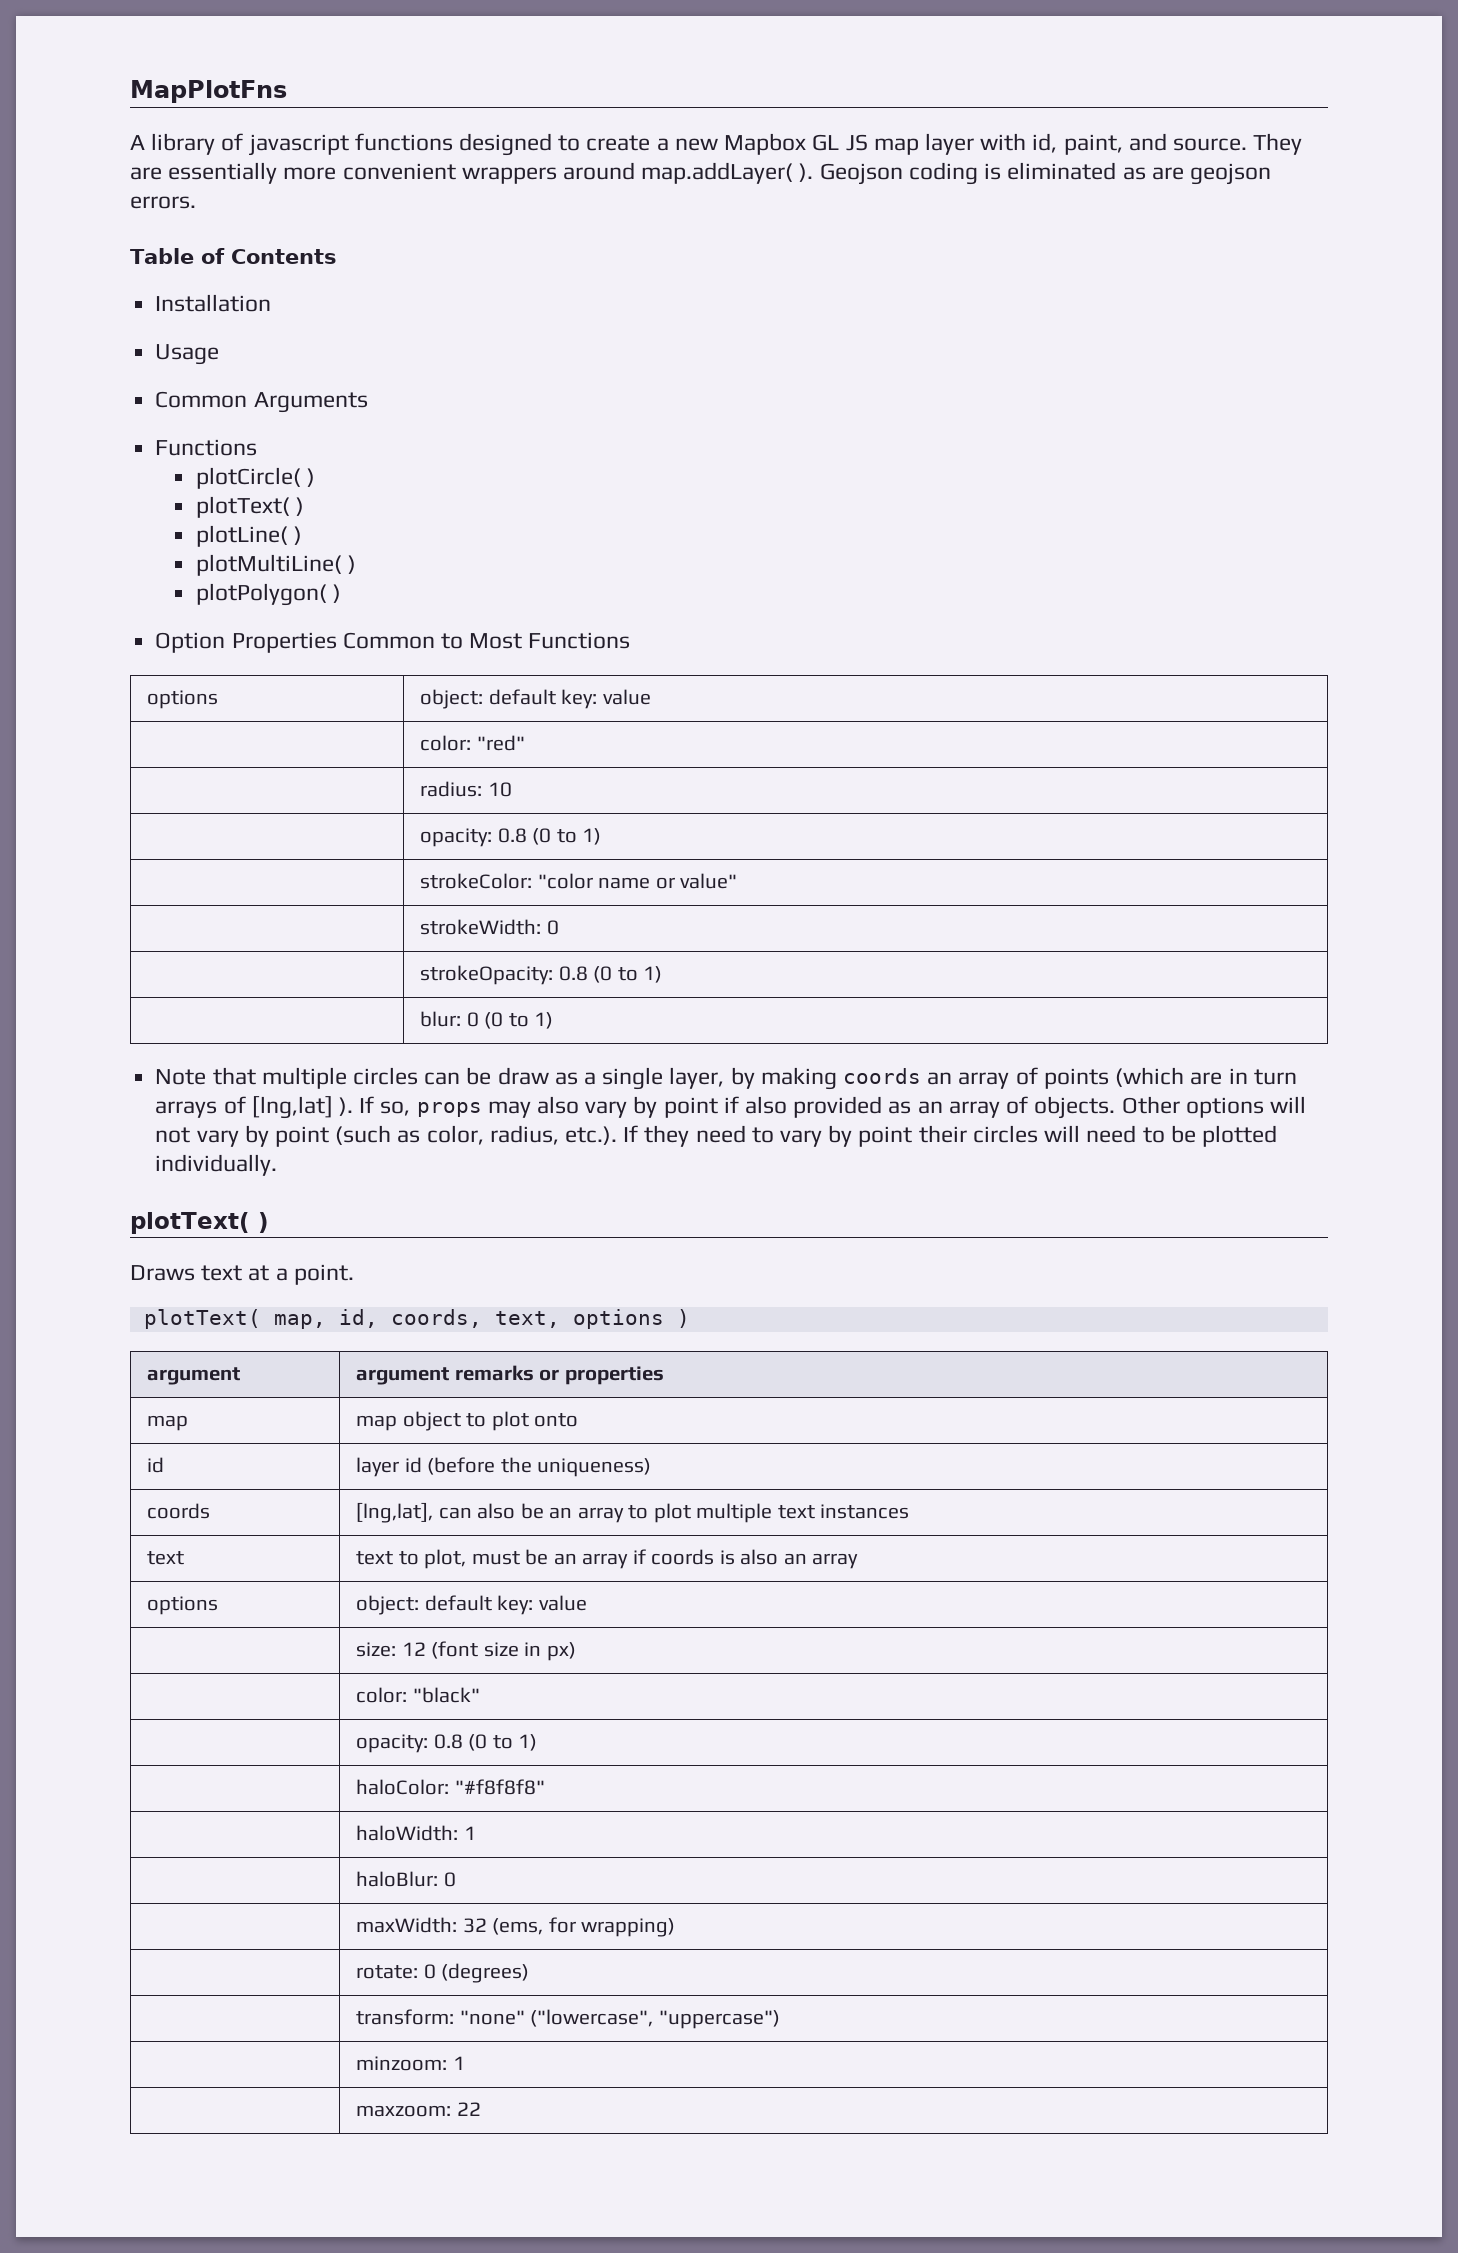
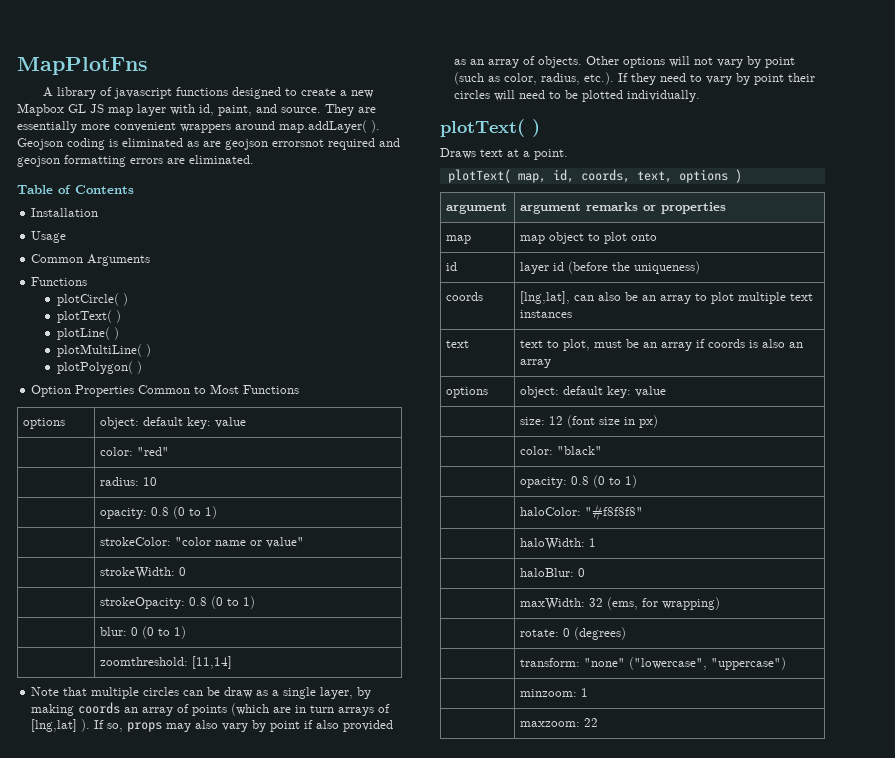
[130,196,196,209] errors. -> [272,138,400,150] [17,155,254,167] errorsnot required and geojson formatting errors are eliminated.
(554, 1020) none -> [100,656,233,669] // | zoomthreshold: [11,14]

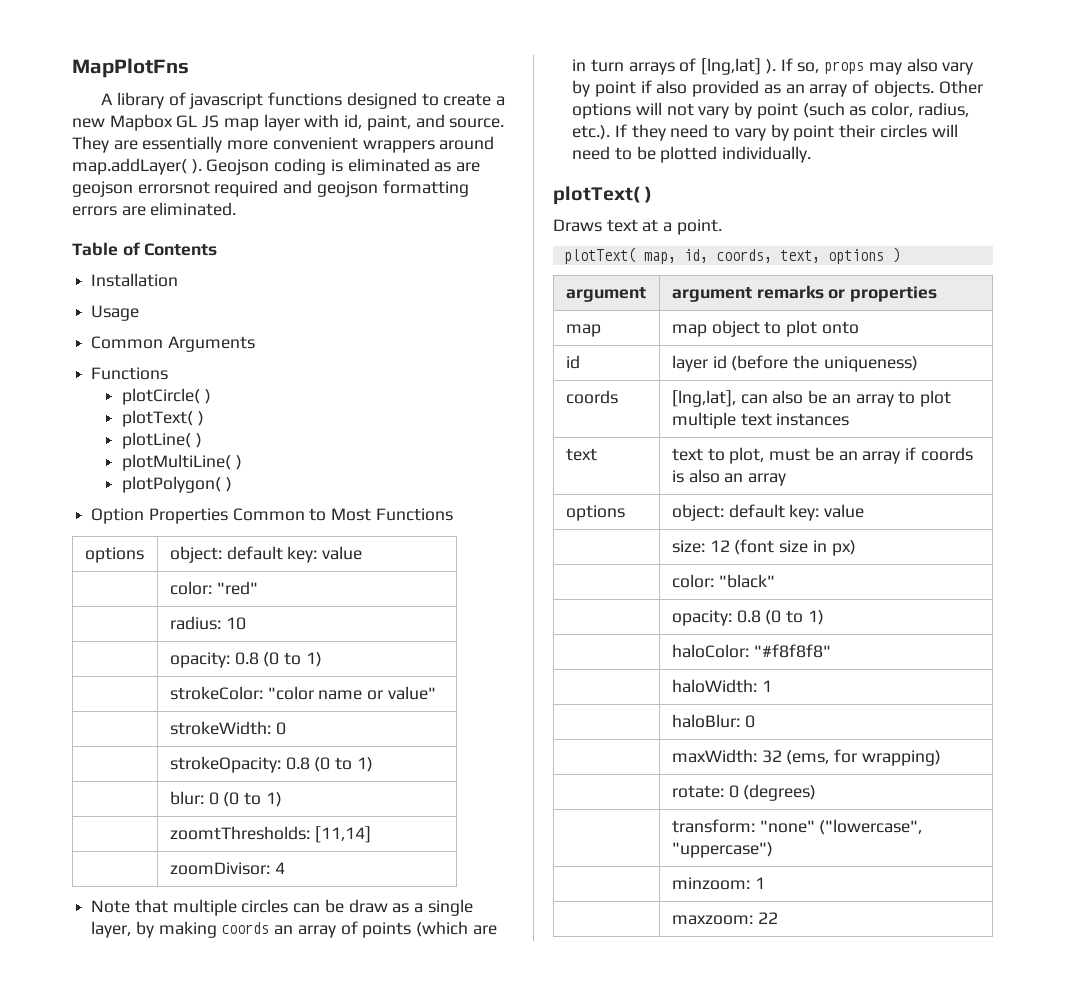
[100,657,189,666] zoomthreshold: -> [169,826,310,840] zoomtThresholds:
(233, 662) none -> [169,862,285,875] // | zoomDivisor: 4

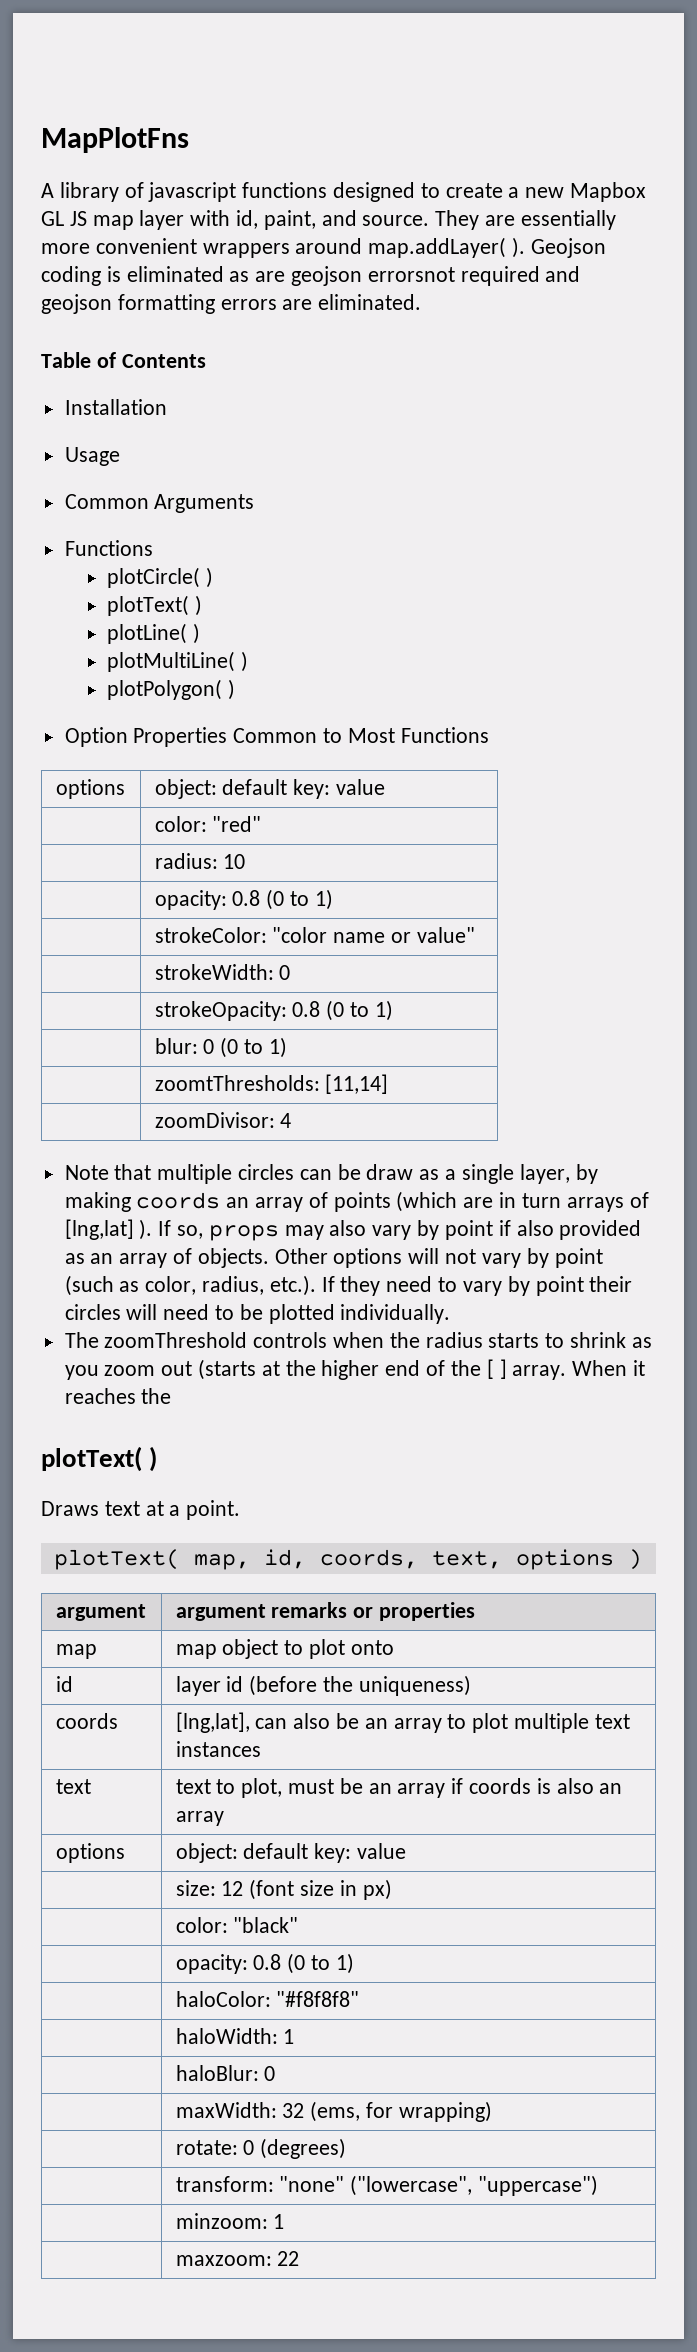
(812, 154) none -> [64,1332,652,1348] [64,1359,645,1380] [64,1388,172,1404] // The zoomThreshold controls when the radius starts to shrink as you zoom out (starts at the higher end of the [ ] array. When it reaches the

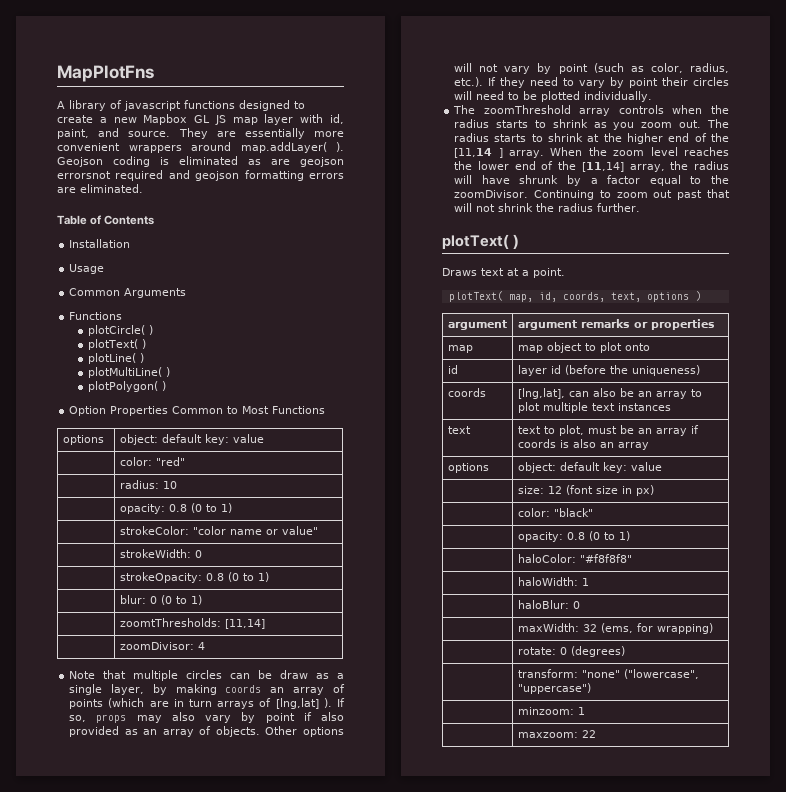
(248, 1340) none -> [579,108,611,116] array
[161,1359,257,1380] out (starts -> [679,119,729,128] [454,133,584,142] out. The radius starts to shrink
[486,1359,494,1379] [ -> [454,148,493,158] [11,14
[632,1360,645,1376] it -> [588,147,678,156] the zoom level
(172, 1396) none -> [477,161,729,172] [454,175,729,186] [454,189,730,200] [454,203,641,212] lower end of the [11,14] array, the radius will have shrunk by a factor equal to the zoomDivisor. Continuing to zoom out past that will not shrink the radius further.

